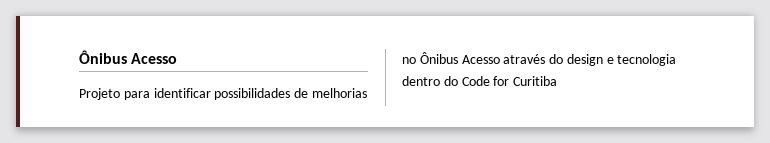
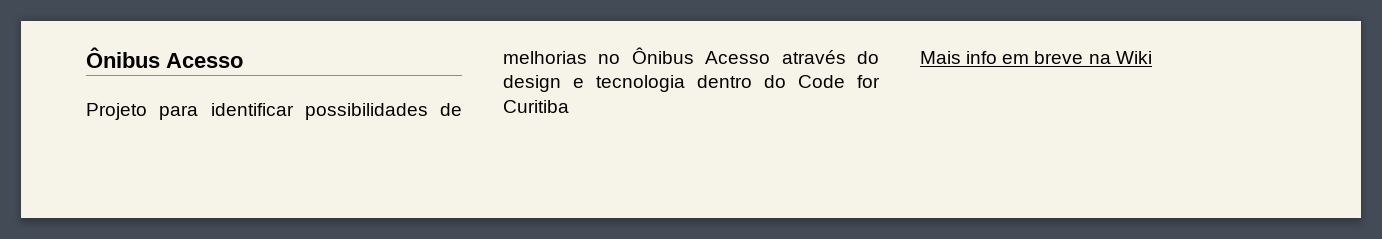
(558, 81) none -> [920,51,1152,64] // Mais info em breve na Wiki

